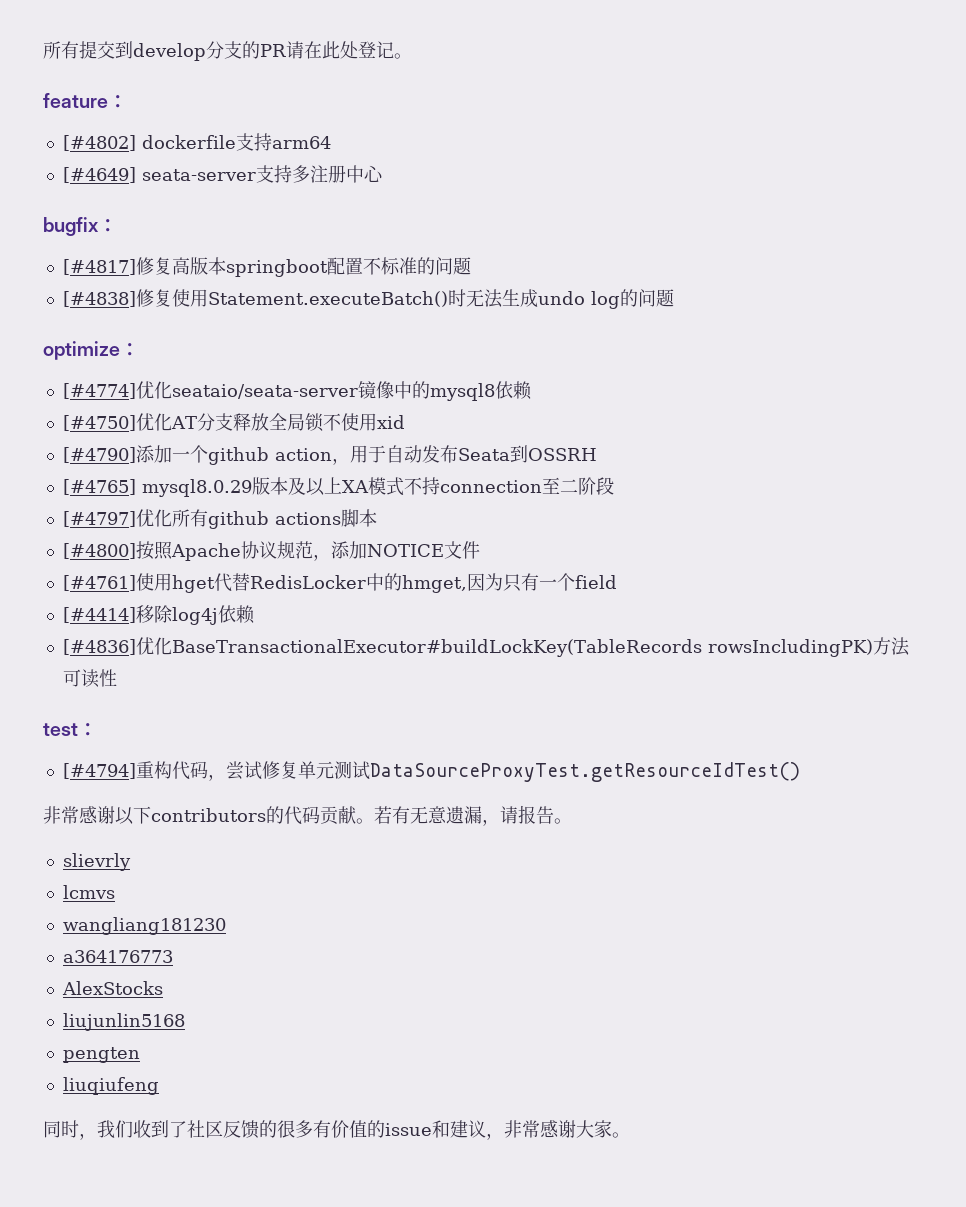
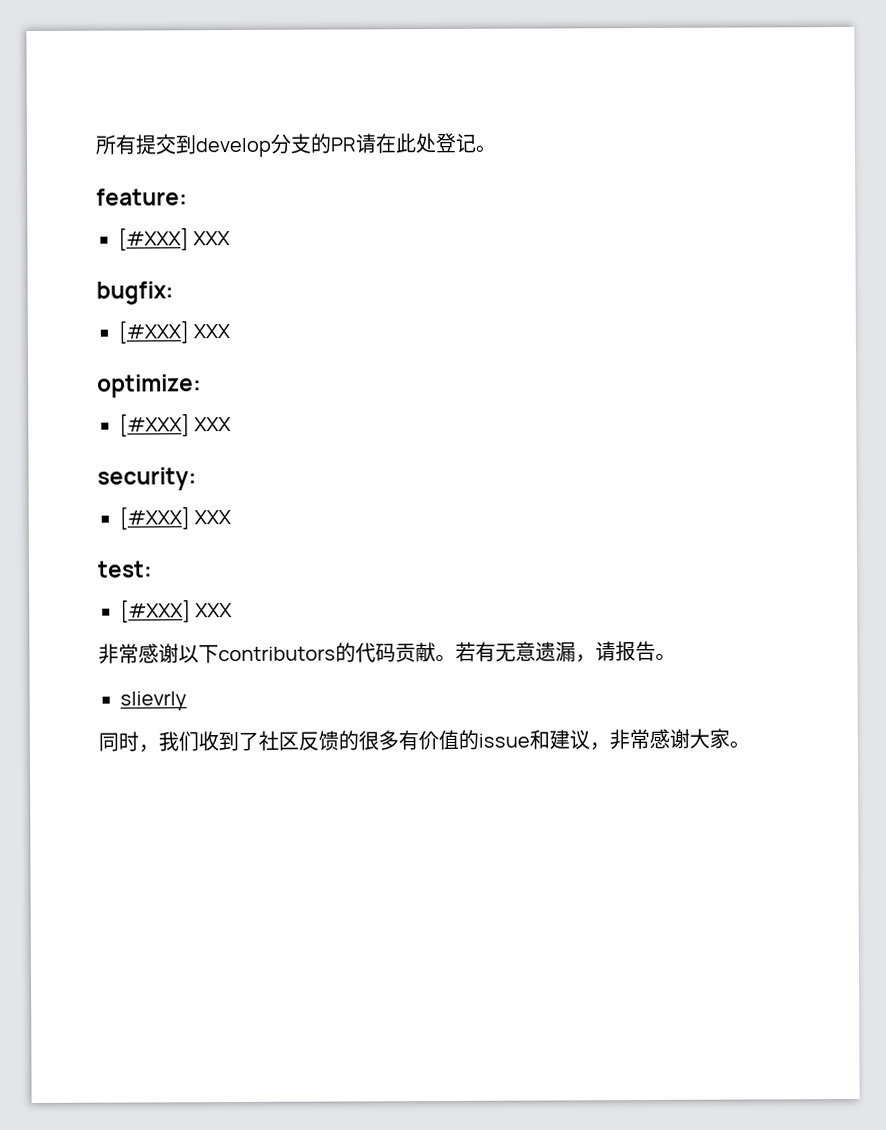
[43,93,128,108] [62,133,331,151] [62,165,383,183] [43,217,118,236] [62,257,471,277] [62,289,674,309] [43,341,140,360] [62,381,532,401] [62,413,405,432] [62,445,597,465] [62,477,614,497] [62,509,377,529] [62,541,480,561] [62,573,617,593] [62,605,255,625] [62,637,910,657] [62,669,117,688] [43,723,98,736] [62,761,800,782] feature： // [#4802] dockerfile支持arm64 // [#4649] seata-server支持多注册中心 // bugfix： // [#4817]修复高版本springboot配置不标准的问题 // [#4838]修复使用Statement.executeBatch()时无法生成undo log的问题 // optimize： // [#4774]优化seataio/seata-server镜像中的mysql8依赖 // [#4750]优化AT分支释放全局锁不使用xid // [#4790]添加一个github action，用于自动发布Seata到OSSRH // [#4765] mysql8.0.29版本及以上XA模式不持connection至二阶段 // [#4797]优化所有github actions脚本 // [#4800]按照Apache协议规范，添加NOTICE文件 // [#4761]使用hget代替RedisLocker中的hmget,因为只有一个field // [#4414]移除log4j依赖 // [#4836]优化BaseTransactionalExecutor#buildLockKey(TableRecords rowsIncludingPK)方法可读性 // test： // [#4794]重构代码，尝试修复单元测试DataSourceProxyTest.getResourceIdTest() -> [96,188,188,206] [118,227,231,251] [96,281,174,305] [118,320,231,344] [97,374,202,398] [119,413,232,437] [97,467,197,491] [119,506,232,530] [97,560,153,578] [120,599,233,623] feature: // [#XXX] XXX // bugfix: // [#XXX] XXX // optimize: // [#XXX] XXX // security: // [#XXX] XXX // test: // [#XXX] XXX
[62,885,115,899] [62,917,226,935] [62,950,173,963] [61,981,163,995] [62,1013,185,1031] [62,1047,140,1063] [62,1077,159,1095] // lcmvs // wangliang181230 // a364176773 // AlexStocks // liujunlin5168 // pengten // liuqiufeng -> (187, 701) none

